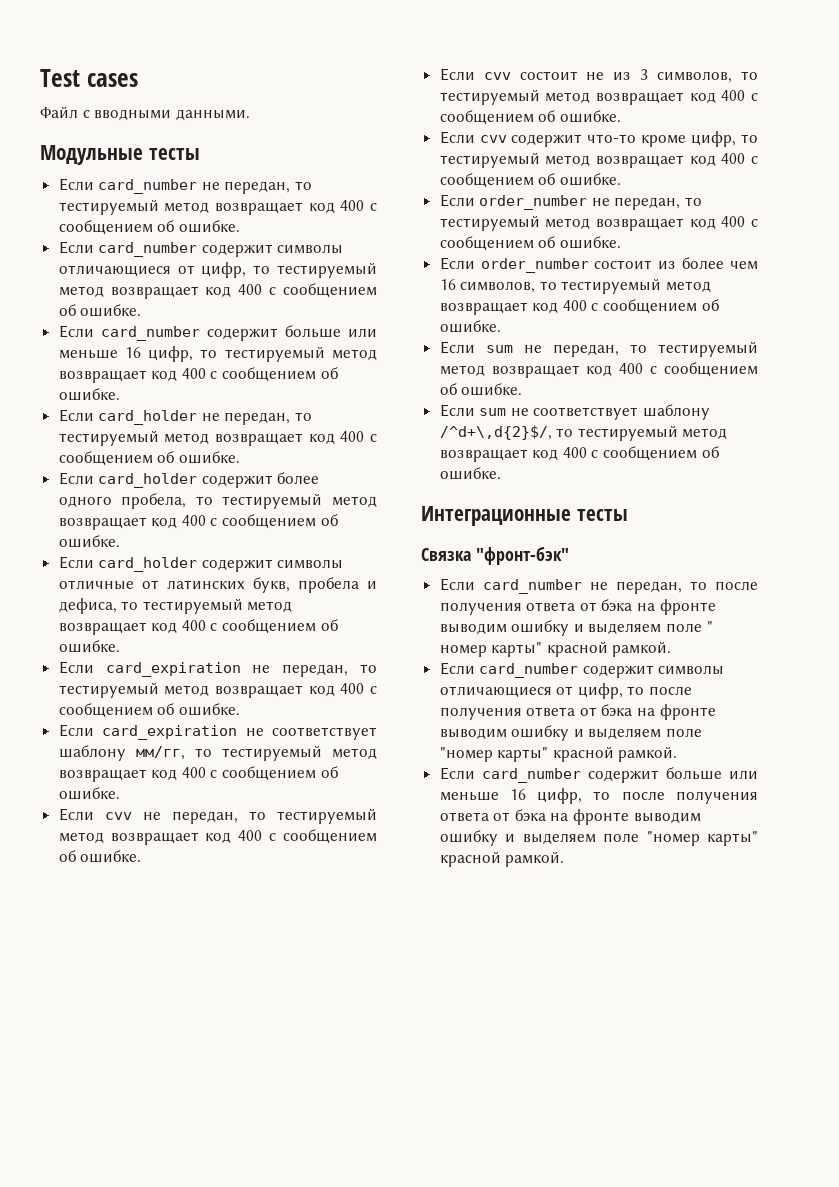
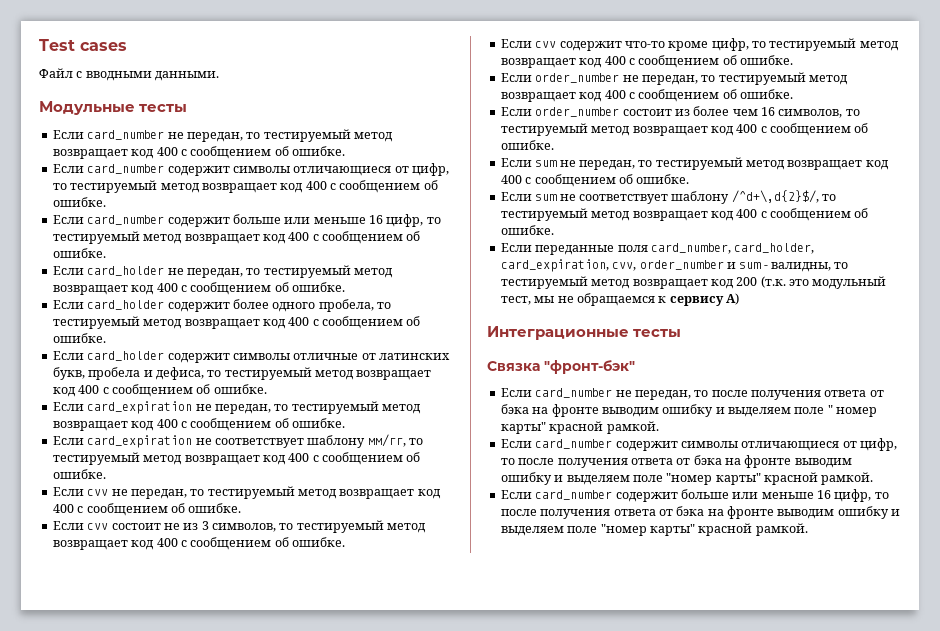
(501, 473) none -> [500,243,815,255] [500,259,849,272] [500,276,887,289] [500,293,739,306] // Если переданные поля card_number, card_holder, card_expiration, cvv, order_number и sum - валидны, то тестируемый метод возвращает код 200 (т.к. это модульный тест, мы не обращаемся к сервису А)

